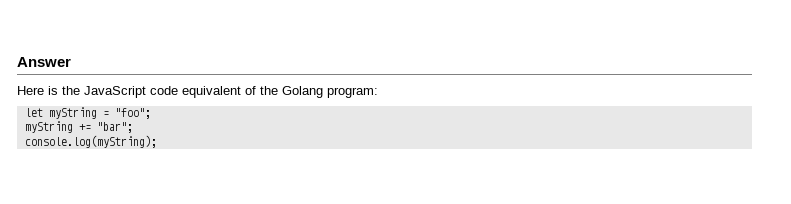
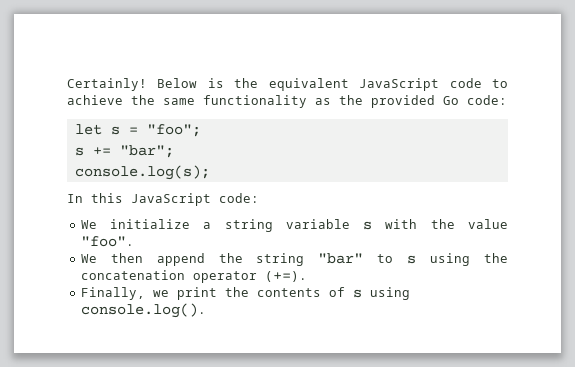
[17,57,71,67] [17,86,44,95] Answer // Here -> [67,78,198,91] Certainly! Below
(80, 90) none -> [268,78,349,91] equivalent
[182,86,378,98] equivalent of the Golang program: -> [492,79,508,88] [67,95,507,108] to achieve the same functionality as the provided Go code:
[48,107,97,119] myString -> [110,126,120,135] s
[24,121,73,133] myString -> [74,147,84,156] s
[24,135,157,148] console.log(myString); -> [74,165,210,180] [67,193,259,206] [80,219,508,232] [80,236,134,247] [80,253,509,266] [80,270,307,283] [80,287,410,300] [80,303,206,318] console.log(s); // In this JavaScript code: // We initialize a string variable s with the value "foo". // We then append the string "bar" to s using the concatenation operator (+=). // Finally, we print the contents of s using console.log().

